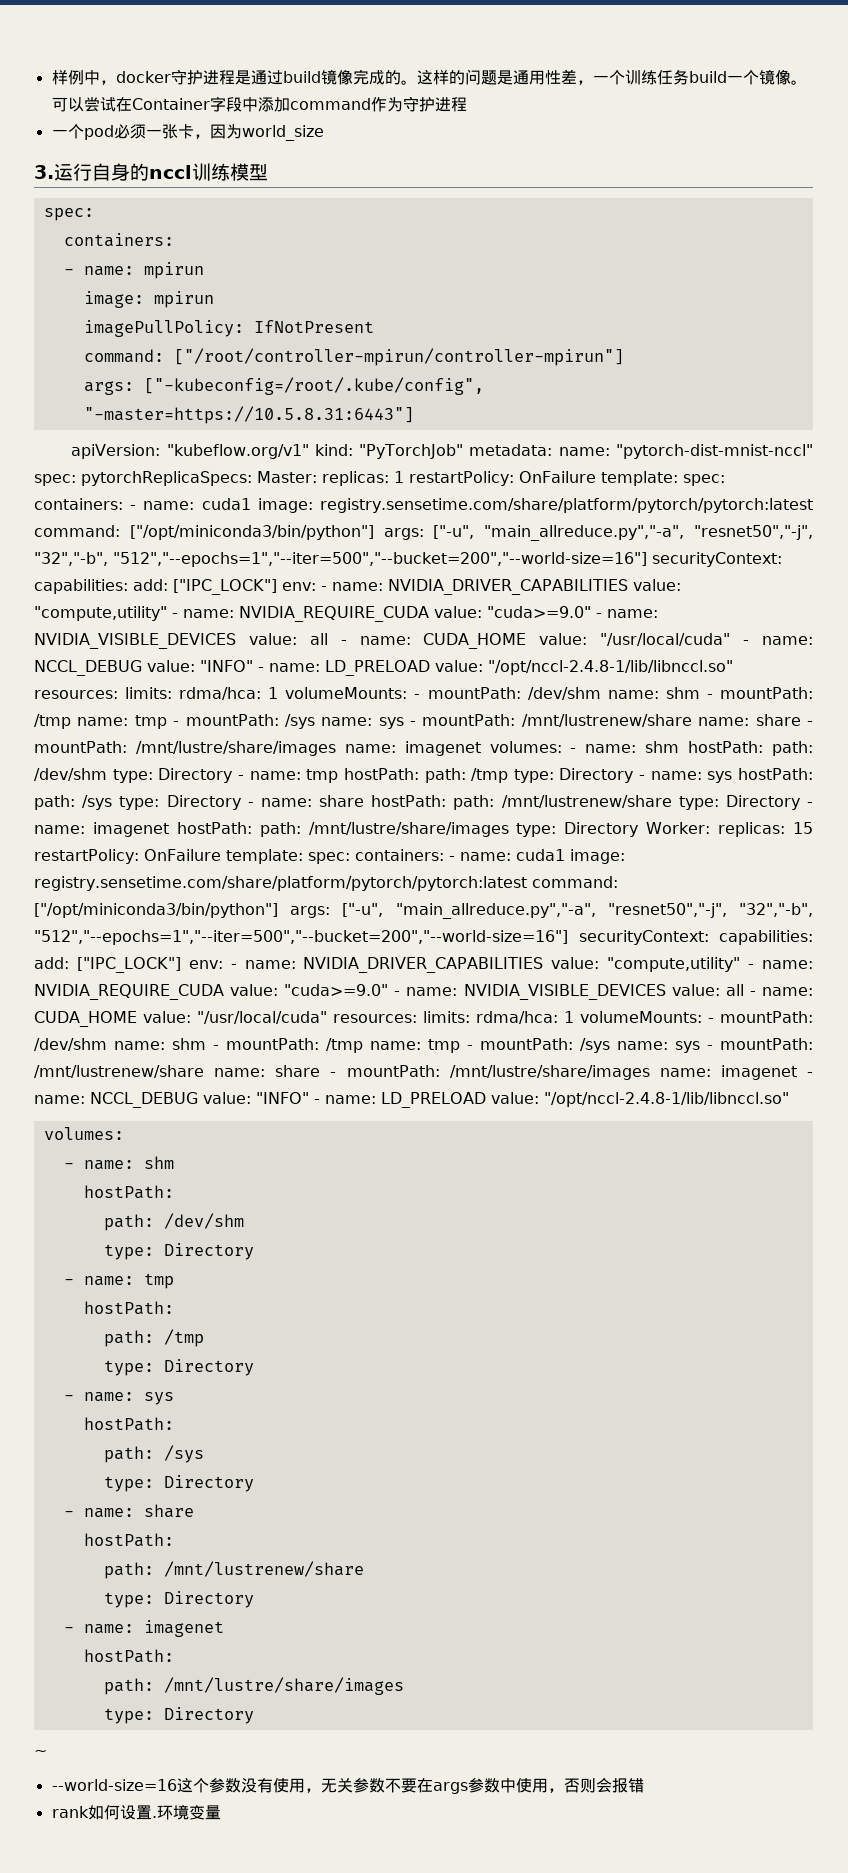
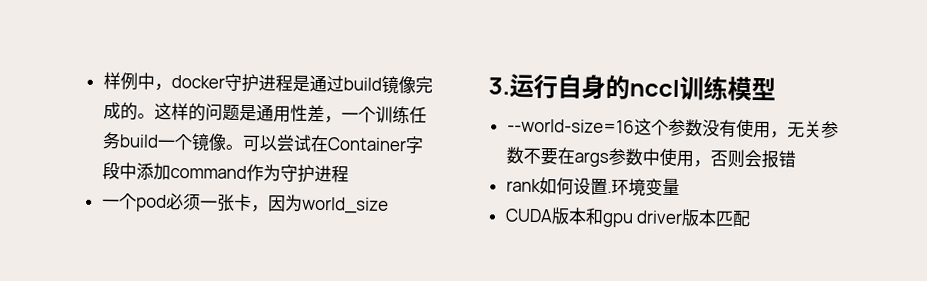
[43,208,94,221] [63,233,174,247] [63,262,204,279] [83,291,214,308] [83,320,374,337] [83,348,624,366] [83,377,484,395] [83,406,414,424] [71,444,814,459] [34,471,725,486] [34,498,814,513] [34,525,813,541] [34,552,782,567] [34,579,681,595] [34,606,658,622] [34,633,814,649] [34,660,733,676] [34,687,813,700] [34,714,813,729] [34,741,814,756] [34,768,813,783] [34,795,813,810] [34,822,813,837] [34,849,625,864] [34,876,618,891] [34,903,813,919] [34,930,813,945] [34,957,813,973] [34,984,813,1000] [34,1011,813,1027] [34,1038,813,1053] [34,1065,813,1080] [34,1092,789,1108] [43,1127,124,1140] [63,1156,174,1170] [83,1185,174,1199] [103,1213,244,1231] [103,1243,254,1260] [63,1273,174,1289] [83,1301,174,1315] [103,1329,204,1347] [103,1359,254,1376] [63,1392,174,1405] [83,1417,174,1431] [103,1445,204,1463] [103,1475,254,1492] [63,1504,194,1518] [83,1533,174,1547] [103,1561,364,1579] [103,1591,254,1608] [63,1620,224,1637] [83,1649,174,1663] [103,1677,404,1695] [103,1707,254,1724] [34,1749,47,1756] // spec: // containers: // - name: mpirun // image: mpirun // imagePullPolicy: IfNotPresent // command: ["/root/controller-mpirun/controller-mpirun"] // args: ["-kubeconfig=/root/.kube/config", "-master=https://10.5.8.31:6443"] // apiVersion: "kubeflow.org/v1" kind: "PyTorchJob" metadata: name: "pytorch-dist-mnist-nccl" spec: pytorchReplicaSpecs: Master: replicas: 1 restartPolicy: OnFailure template: spec: containers: - name: cuda1 image: registry.sensetime.com/share/platform/pytorch/pytorch:latest command: ["/opt/miniconda3/bin/python"] args: ["-u", "main_allreduce.py","-a", "resnet50","-j", "32","-b", "512","--epochs=1","--iter=500","--bucket=200","--world-size=16"] securityContext: capabilities: add: ["IPC_LOCK"] env: - name: NVIDIA_DRIVER_CAPABILITIES value: "compute,utility" - name: NVIDIA_REQUIRE_CUDA value: "cuda>=9.0" - name: NVIDIA_VISIBLE_DEVICES value: all - name: CUDA_HOME value: "/usr/local/cuda" - name: NCCL_DEBUG value: "INFO" - name: LD_PRELOAD value: "/opt/nccl-2.4.8-1/lib/libnccl.so" resources: limits: rdma/hca: 1 volumeMounts: - mountPath: /dev/shm name: shm - mountPath: /tmp name: tmp - mountPath: /sys name: sys - mountPath: /mnt/lustrenew/share name: share - mountPath: /mnt/lustre/share/images name: imagenet volumes: - name: shm hostPath: path: /dev/shm type: Directory - name: tmp hostPath: path: /tmp type: Directory - name: sys hostPath: path: /sys type: Directory - name: share hostPath: path: /mnt/lustrenew/share type: Directory - name: imagenet hostPath: path: /mnt/lustre/share/images type: Directory Worker: replicas: 15 restartPolicy: OnFailure template: spec: containers: - name: cuda1 image: registry.sensetime.com/share/platform/pytorch/pytorch:latest command: ["/opt/miniconda3/bin/python"] args: ["-u", "main_allreduce.py","-a", "resnet50","-j", "32","-b", "512","--epochs=1","--iter=500","--bucket=200","--world-size=16"] securityContext: capabilities: add: ["IPC_LOCK"] env: - name: NVIDIA_DRIVER_CAPABILITIES value: "compute,utility" - name: NVIDIA_REQUIRE_CUDA value: "cuda>=9.0" - name: NVIDIA_VISIBLE_DEVICES value: all - name: CUDA_HOME value: "/usr/local/cuda" resources: limits: rdma/hca: 1 volumeMounts: - mountPath: /dev/shm name: shm - mountPath: /tmp name: tmp - mountPath: /sys name: sys - mountPath: /mnt/lustrenew/share name: share - mountPath: /mnt/lustre/share/images name: imagenet - name: NCCL_DEBUG value: "INFO" - name: LD_PRELOAD value: "/opt/nccl-2.4.8-1/lib/libnccl.so" // volumes: // - name: shm // hostPath: // path: /dev/shm // type: Directory // - name: tmp // hostPath: // path: /tmp // type: Directory // - name: sys // hostPath: // path: /sys // type: Directory // - name: share // hostPath: // path: /mnt/lustrenew/share // type: Directory // - name: imagenet // hostPath: // path: /mnt/lustre/share/images // type: Directory // ~ -> (776, 88) none
(221, 1812) none -> [504,207,752,228] // CUDA版本和gpu driver版本匹配

